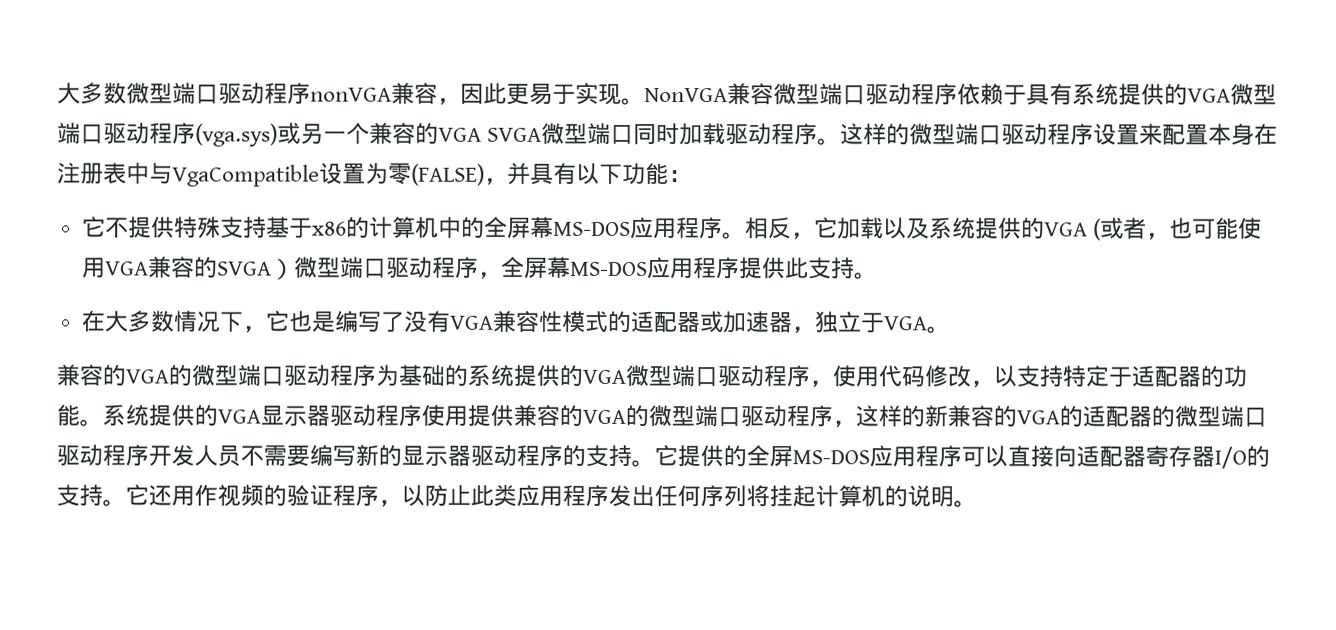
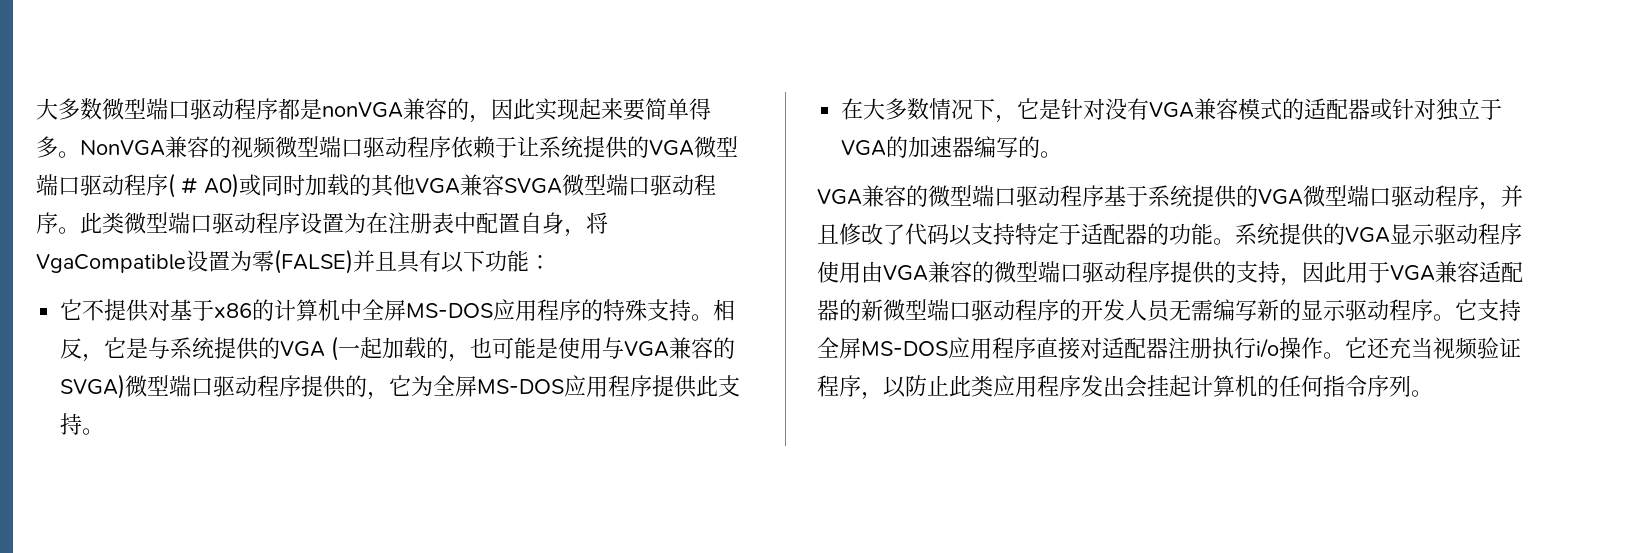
(311, 93) none -> [278,98,322,120] 都是
[437,82,622,105] ，因此更易于实现 -> [447,98,711,123] [36,136,58,158] 的，因此实现起来要简单得多
(774, 94) none -> [209,136,276,159] 的视频
[1026,83,1277,106] [57,122,482,147] 具有系统提供的VGA微型端口驱动程序(vga.sys)或另一个兼容的VGA -> [517,136,738,159] [36,173,504,198] 让系统提供的VGA微型端口驱动程序( # A0)或同时加载的其他VGA兼容
[633,122,911,146] 同时加载驱动程序。这样的 -> [650,174,716,196] [36,212,124,234] 驱动程序。此类
[1139,123,1279,146] [57,162,173,185] 来配置本身在注册表中与 -> [344,212,608,237] 为在注册表中配置自身，将
[484,162,531,185] ，并 -> [353,250,397,272] 并且
[173,216,267,239] 特殊支持 -> [148,299,171,321] 对
[460,216,723,240] 的全屏幕MS-DOS应用程序 -> [362,299,692,321] 全屏MS-DOS应用程序的特殊支持
[836,217,930,240] 加载以及 -> [126,337,171,359] 是与
[1099,217,1262,240] [81,256,571,280] 或者，也可能使用VGA兼容的SVGA）微型端口驱动程序，全屏幕 -> [338,337,736,362] [60,374,478,400] 一起加载的，也可能是使用与VGA兼容的SVGA)微型端口驱动程序提供的，它为全屏
[287,310,405,333] 也是编写了 -> [1039,98,1106,120] 是针对
[537,310,563,333] 性 -> (1239, 109) none
[721,311,815,334] 加速器， -> [1392,98,1437,120] 针对
[925,326,950,334] [56,364,468,387] 。 // 兼容的VGA的微型端口驱动程序为基础的 -> [886,136,1063,158] [817,185,1148,207] 的加速器编写的。 // VGA兼容的微型端口驱动程序基于
[832,365,994,388] 使用代码修改， -> [1501,185,1523,207] [817,223,949,245] 并且修改了代码
[306,405,330,427] 器 -> (1435, 234) none
[467,404,1267,428] [56,444,149,467] 提供兼容的VGA的微型端口驱动程序，这样的新兼容的VGA的适配器的微型端口驱动程序 -> [861,261,1523,286] [817,299,1081,321] 由VGA兼容的微型端口驱动程序提供的支持，因此用于VGA兼容适配器的新微型端口驱动程序的
[240,444,310,467] 不需要 -> [1169,299,1213,321] 无需
[447,444,1270,469] [56,484,287,507] 器驱动程序的支持。它提供的全屏MS-DOS应用程序可以直接向适配器寄存器I/O的支持。它还用作视频的 -> [1345,299,1521,321] [817,337,1478,360] 驱动程序。它支持全屏MS-DOS应用程序直接对适配器注册执行i/o操作。它还充当视频
[654,484,770,508] 任何序列将 -> [1125,375,1147,398] 会
[907,485,954,508] 说明 -> [1279,375,1411,397] 任何指令序列

